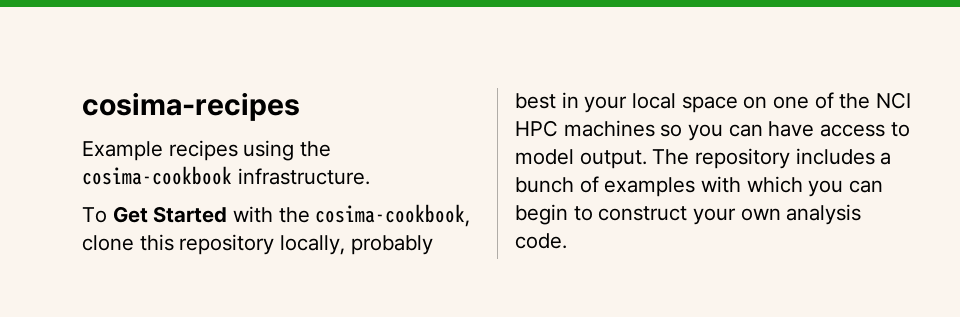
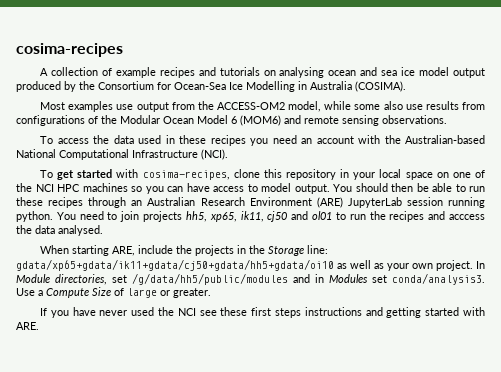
[82,140,332,161] [82,166,370,185] [82,204,471,227] [82,234,433,255] [515,93,556,109] Example recipes using the cosima-cookbook infrastructure. // To Get Started with the cosima-cookbook, clone this repository locally, probably best -> [40,67,485,78] [16,81,406,92] [40,101,485,112] [16,115,447,126] [40,135,485,146] [16,149,228,160] [40,169,337,180] A collection of example recipes and tutorials on analysing ocean and sea ice model output produced by the Consortium for Ocean-Sea Ice Modelling in Australia (COSIMA). // Most examples use output from the ACCESS-OM2 model, while some also use results from configurations of the Modular Ocean Model 6 (MOM6) and remote sensing observations. // To access the data used in these recipes you need an account with the Australian-based National Computational Infrastructure (NCI). // To get started with cosima-recipes, clone this repository
[652,148,892,169] [515,176,884,197] [515,204,862,225] [515,233,567,249] The repository includes a bunch of examples with which you can begin to construct your own analysis code. -> [333,183,485,192] [16,197,486,208] [16,211,485,222] [16,225,103,236] [40,245,329,256] [16,259,485,271] [16,273,485,285] [16,287,211,298] [40,307,486,318] [16,322,39,330] You should then be able to run these recipes through an Australian Research Environment (ARE) JupyterLab session running python. You need to join projects hh5, xp65, ik11, cj50 and ol01 to run the recipes and acccess the data analysed. // When starting ARE, include the projects in the Storage line: gdata/xp65+gdata/ik11+gdata/cj50+gdata/hh5+gdata/oi10 as well as your own project. In Module directories, set /g/data/hh5/public/modules and in Modules set conda/analysis3. Use a Compute Size of large or greater. // If you have never used the NCI see these first steps instructions and getting started with ARE.

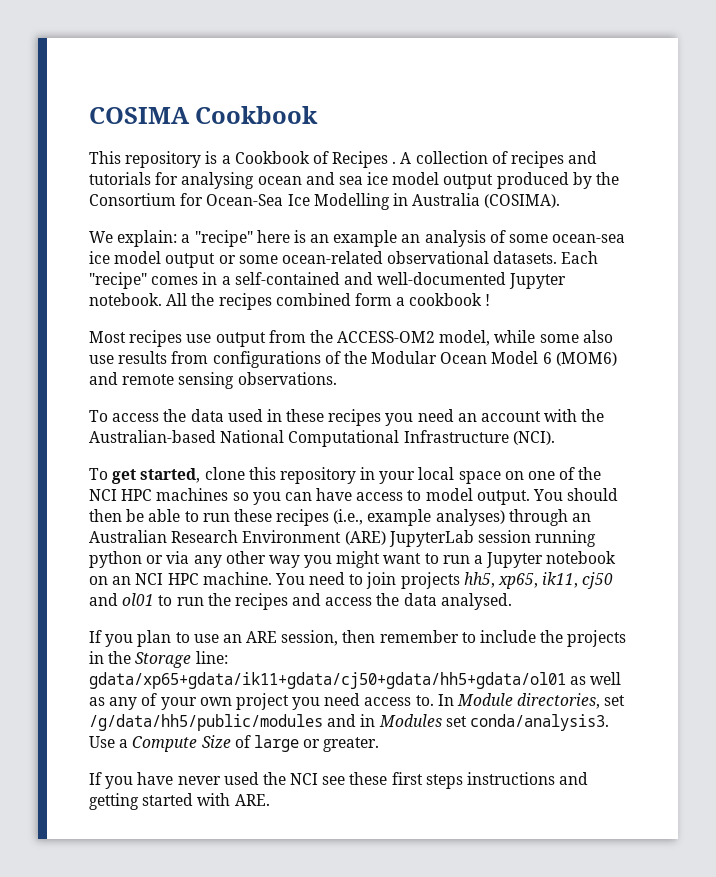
[16,43,123,57] cosima-recipes // -> [89,106,319,124] [89,151,397,168] COSIMA Cookbook // This repository is a Cookbook of Recipes .
[115,67,156,78] example -> (508, 157) none
[263,70,276,76] on -> [155,172,179,185] for
(406, 86) none -> [89,230,626,247] [89,251,599,268] [89,272,567,289] [89,293,491,310] // We explain: a "recipe" here is an example an analysis of some ocean-sea ice model output or some ocean-related observational datasets. Each "recipe" comes in a self-contained and well-documented Jupyter notebook. All the recipes combined form a cookbook !
[68,101,114,112] examples -> [129,330,183,347] recipes
[77,169,230,180] started with cosima-recipes, -> [140,468,201,483] started,
(84, 202) none -> [333,509,505,526] (i.e., example analyses)
[16,211,53,222] python. -> [89,551,617,568] [89,572,272,585] python or via any other way you might want to run a Jupyter notebook on an NCI HPC machine.
[448,214,485,220] acccess -> [325,597,373,606] access
[40,245,136,256] When starting ARE, -> [89,630,476,647] If you plan to use an ARE session, then remember to
[16,259,334,271] gdata/xp65+gdata/ik11+gdata/cj50+gdata/hh5+gdata/oi10 -> [89,672,566,689] gdata/xp65+gdata/ik11+gdata/cj50+gdata/hh5+gdata/ol01
[387,260,473,271] your own project. -> [109,693,434,710] any of your own project you need access to.

